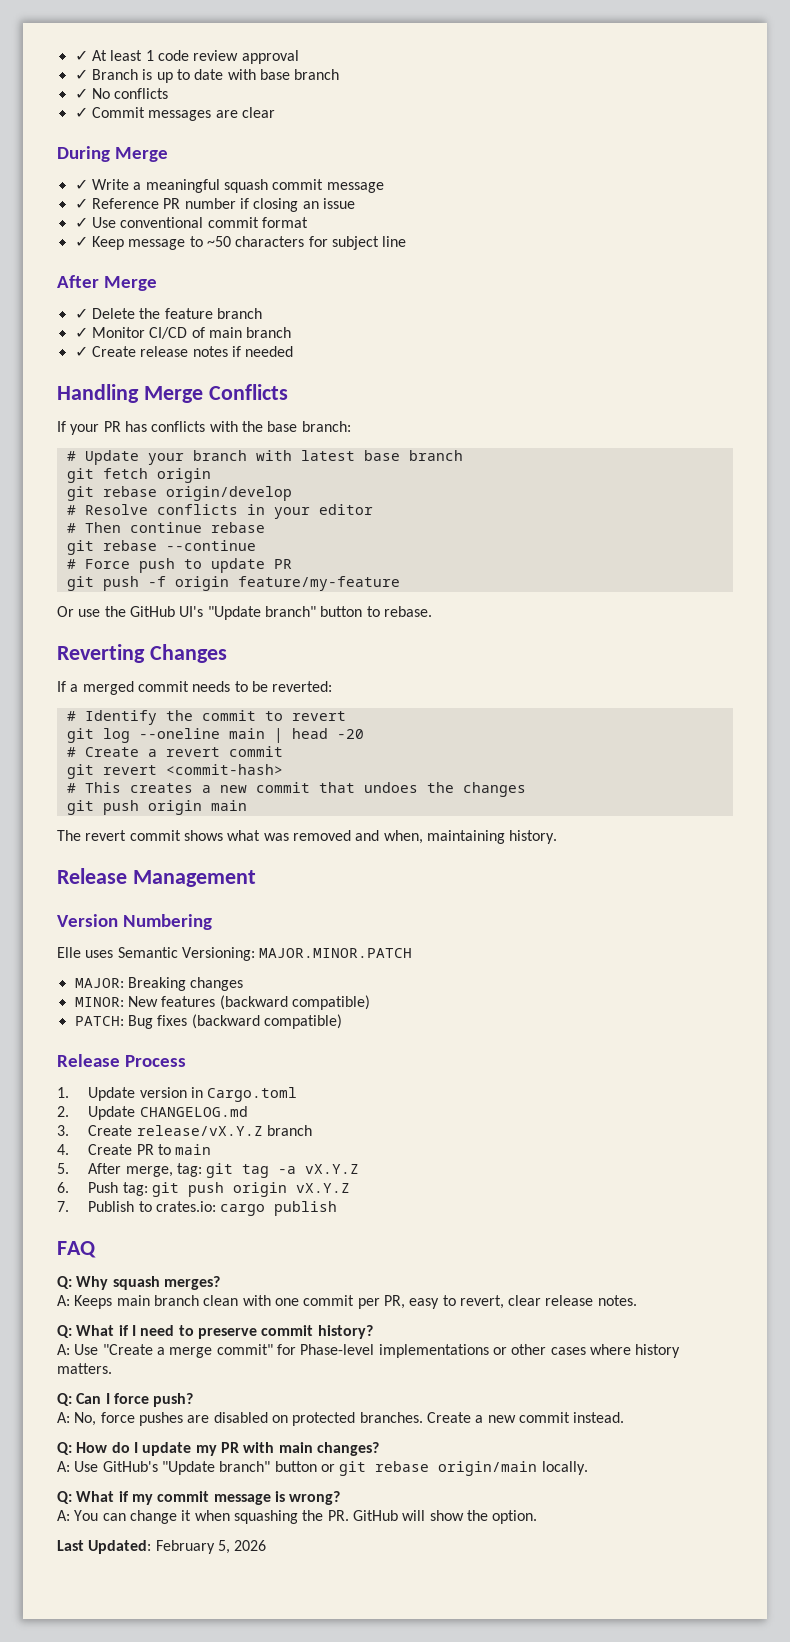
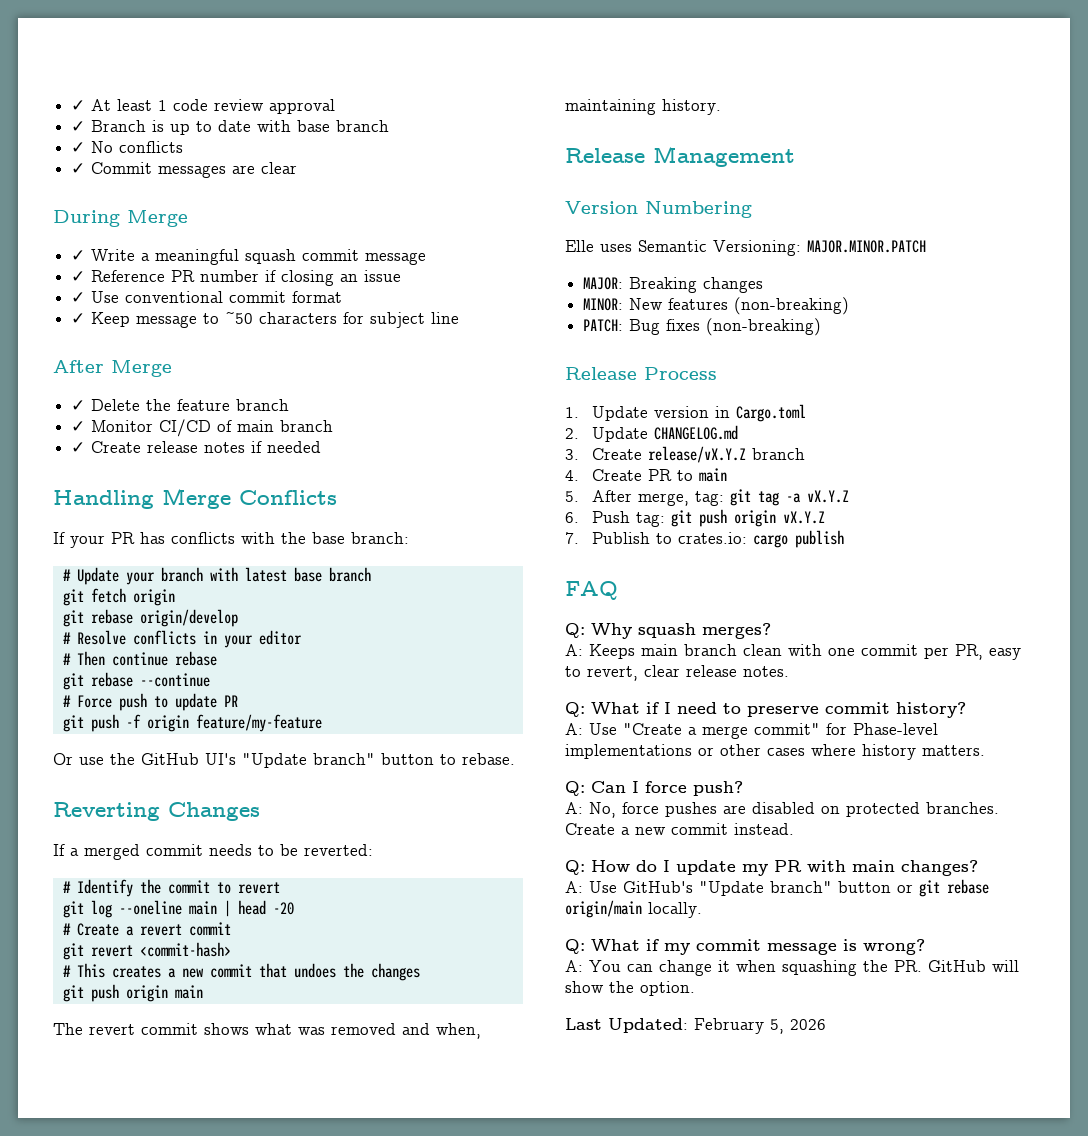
[219,995,370,1010] (backward compatible) -> [734,297,850,315] (non-breaking)
[191,1014,342,1029] (backward compatible) -> [706,318,822,336] (non-breaking)

